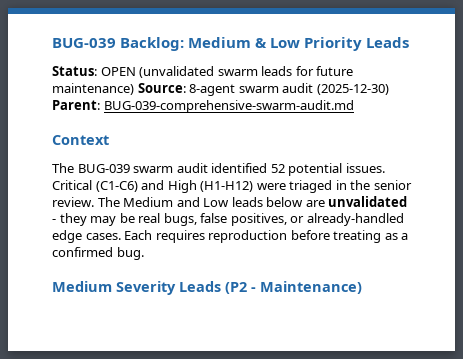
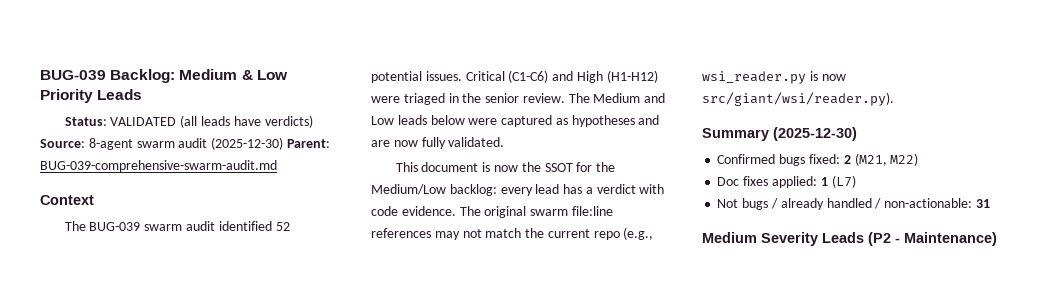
[100,66,354,78] [52,83,134,95] OPEN (unvalidated swarm leads for future maintenance) -> [110,115,313,128] VALIDATED (all leads have verdicts)
[305,196,408,207] [52,213,404,226] [52,230,409,243] [52,247,144,260] are unvalidated - they may be real bugs, false positives, or already-handled edge cases. Each requires reproduction before treating as a confirmed bug. -> [468,115,660,127] [371,137,505,149] [395,162,616,172] [371,184,665,196] [371,206,613,218] [371,227,654,240] [702,71,846,84] [702,92,894,106] [702,127,857,141] [717,153,919,166] [717,175,856,188] [717,198,990,210] were captured as hypotheses and are now fully validated. // This document is now the SSOT for the Medium/Low backlog: every lead has a verdict with code evidence. The original swarm file:line references may not match the current repo (e.g., wsi_reader.py is now src/giant/wsi/reader.py). // Summary (2025-12-30) // Confirmed bugs fixed: 2 (M21, M22) // Doc fixes applied: 1 (L7) // Not bugs / already handled / non-actionable: 31

